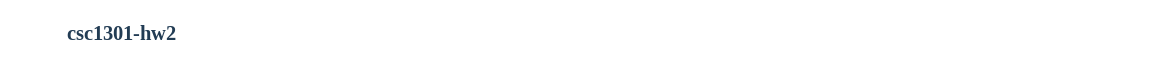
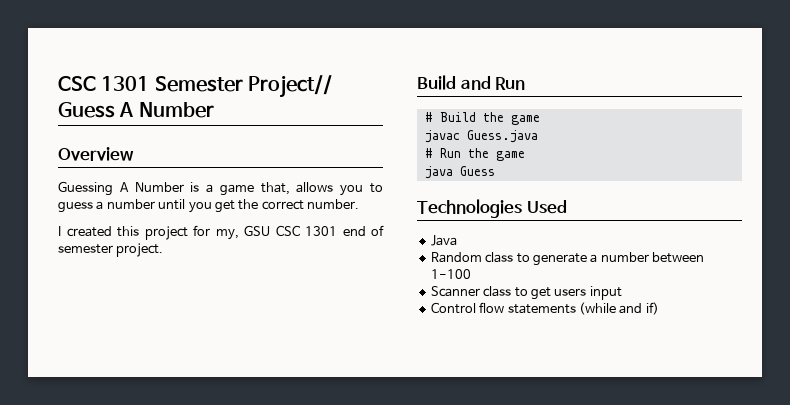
[67,25,176,40] csc1301-hw2 -> [58,75,332,98] [58,102,214,118] [58,147,134,161] [58,181,383,196] [58,199,359,213] [58,225,384,240] [58,243,164,257] [417,75,526,90] [424,112,540,125] [424,130,538,143] [424,148,525,161] [424,166,495,179] [417,199,567,218] [430,235,457,246] [430,252,704,266] [430,269,471,279] [430,286,622,300] [430,302,659,315] CSC 1301 Semester Project// Guess A Number // Overview // Guessing A Number is a game that, allows you to guess a number until you get the correct number. // I created this project for my, GSU CSC 1301 end of semester project. // Build and Run // # Build the game // javac Guess.java // # Run the game // java Guess // Technologies Used // Java // Random class to generate a number between 1-100 // Scanner class to get users input // Control flow statements (while and if)

